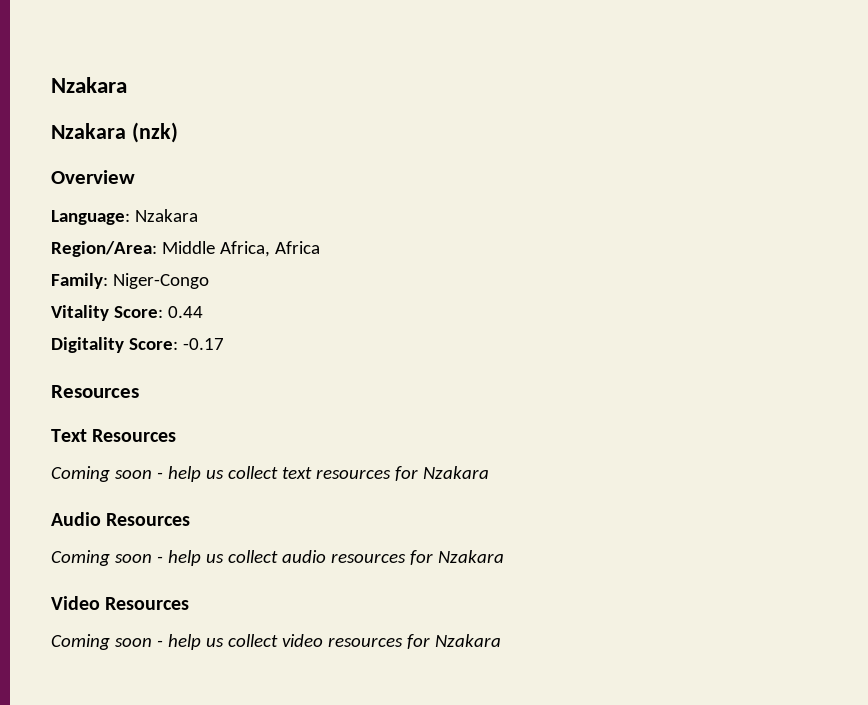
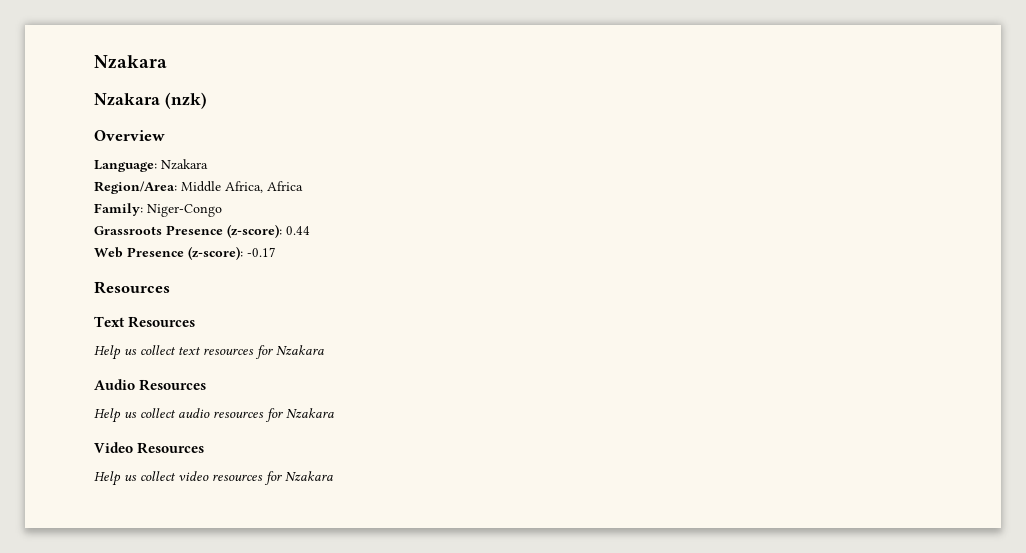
[51,305,203,321] [51,337,178,353] Vitality Score: 0.44 // Digitality Score: -> [94,224,310,238] [94,246,243,260] Grassroots Presence (z-score): 0.44 // Web Presence (z-score):
[51,466,201,482] Coming soon - help -> [94,345,121,360] Help
[51,550,201,566] Coming soon - help -> [94,408,121,423] Help
[51,634,201,650] Coming soon - help -> [94,471,121,486] Help

